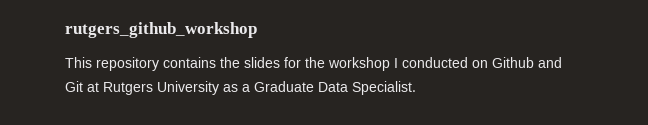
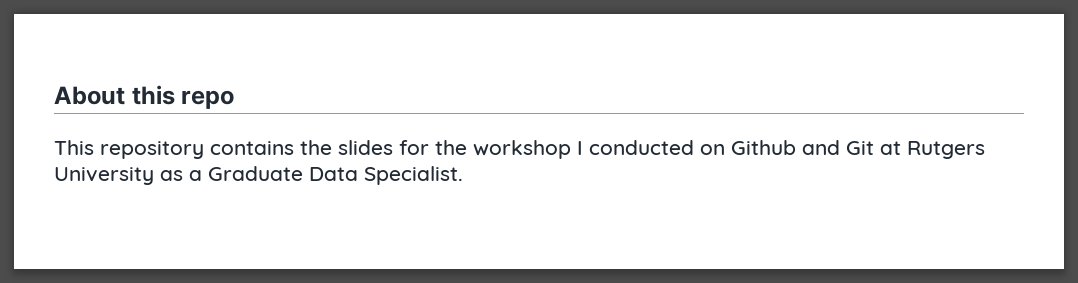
[65,22,257,38] rutgers_github_workshop -> [54,85,235,109] About this repo

